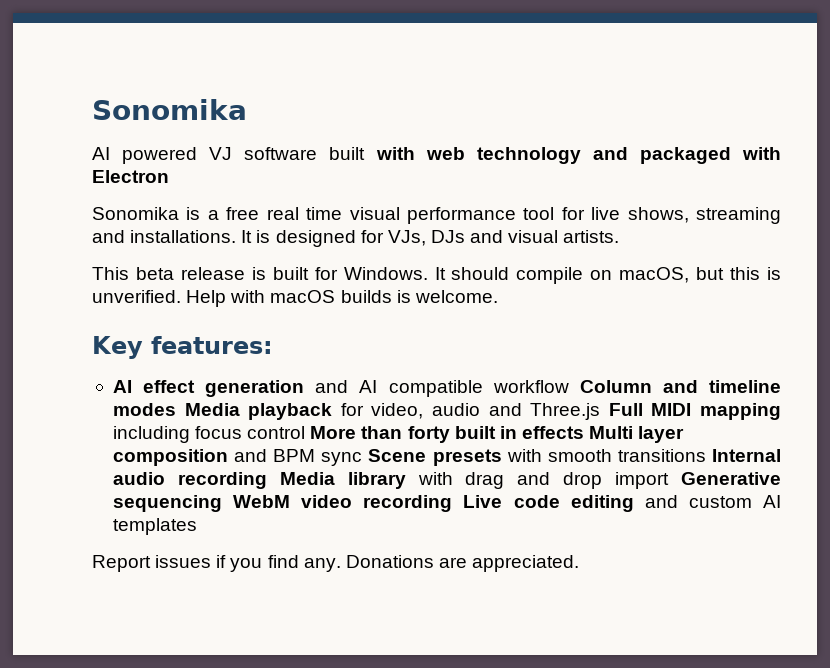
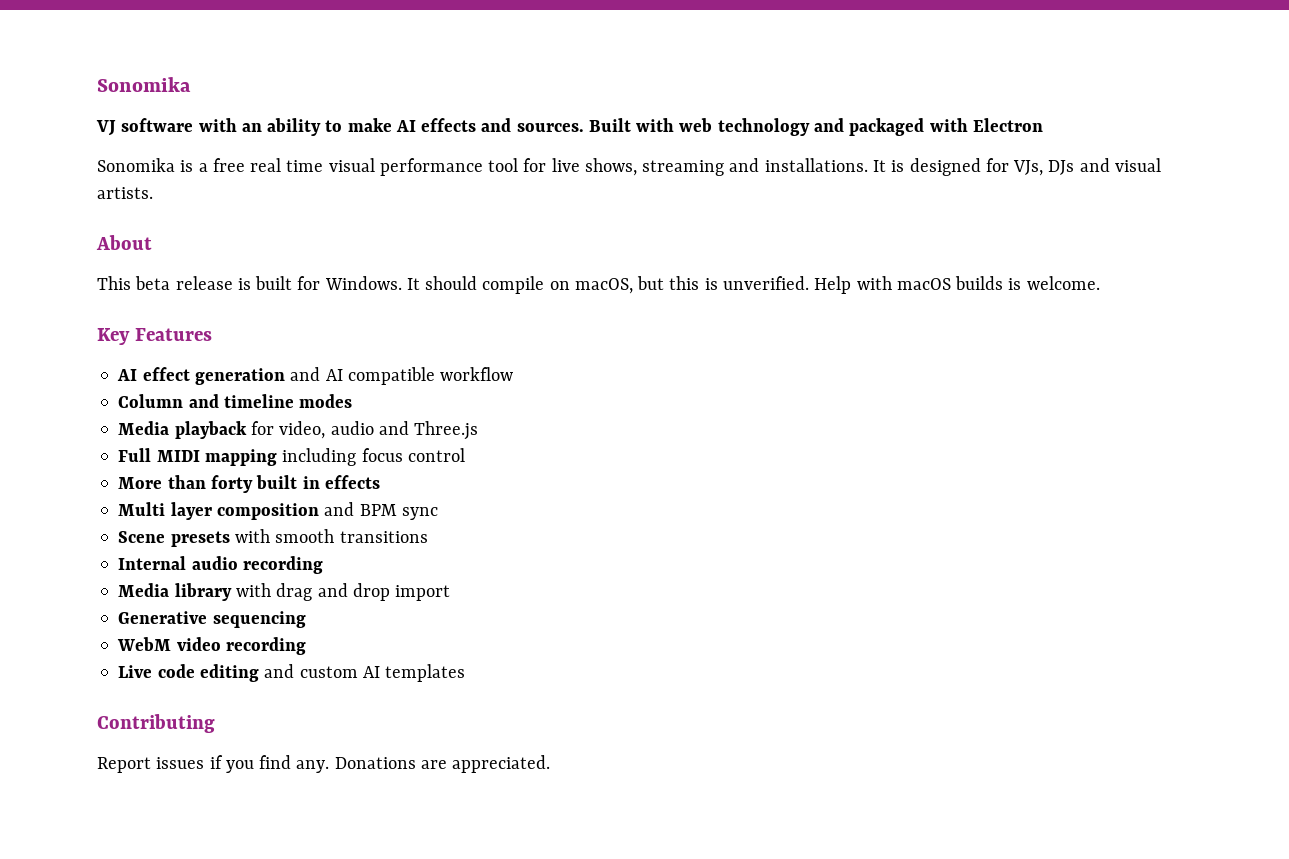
[92,147,366,164] AI powered VJ software built -> [96,118,631,136] VJ software with an ability to make AI effects and sources. Built
(620, 236) none -> [96,235,152,250] // About
[151,336,273,354] features: -> [134,328,212,341] Features
(569, 386) none -> (514, 374) //
(176, 409) none -> (353, 401) //
(601, 411) none -> (479, 430) //
(306, 432) none -> (465, 455) //
(584, 432) none -> (380, 482) //
(363, 459) none -> (438, 513) //
(706, 455) none -> (428, 537) //
(267, 480) none -> (323, 565) //
(670, 480) none -> (451, 593) //
(222, 503) none -> (306, 619) //
(453, 503) none -> (306, 646) //
(197, 526) none -> [97,714,215,733] // Contributing

